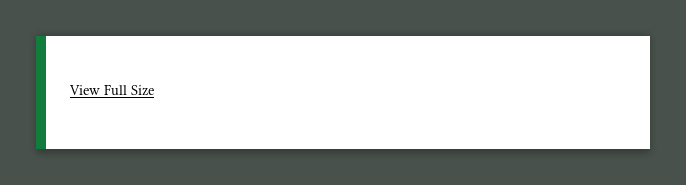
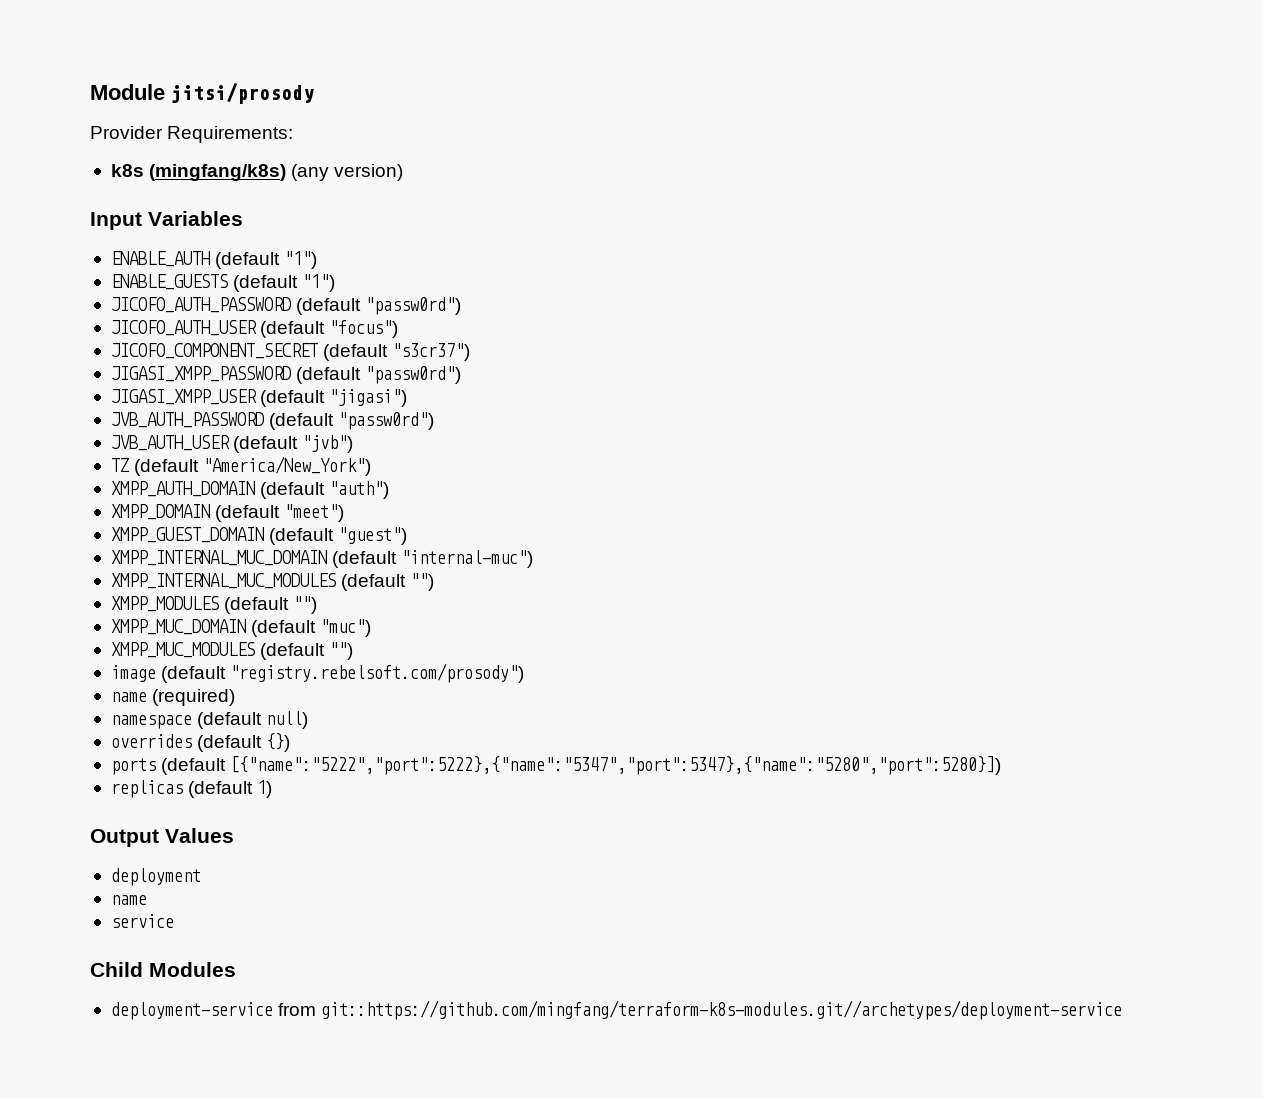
[69,84,154,96] View Full Size -> [90,83,314,104] [90,126,294,143] [110,164,404,181] [90,211,243,230] [110,251,318,269] [110,274,336,292] [110,297,462,315] [110,320,399,338] [110,343,471,361] [110,366,462,384] [110,389,408,407] [110,412,435,430] [110,435,354,453] [110,456,372,476] [110,481,390,499] [110,504,345,522] [110,527,408,545] [110,550,534,568] [110,573,435,591] [110,596,318,614] [110,619,372,637] [110,642,354,660] [110,663,525,683] [110,689,236,706] [110,711,309,729] [110,733,291,752] [110,756,1002,775] [110,780,273,798] [90,828,234,847] [110,868,201,886] [110,895,147,905] [110,914,174,928] [90,962,236,977] [110,1000,1123,1020] Module jitsi/prosody // Provider Requirements: // k8s (mingfang/k8s) (any version) // Input Variables // ENABLE_AUTH (default "1") // ENABLE_GUESTS (default "1") // JICOFO_AUTH_PASSWORD (default "passw0rd") // JICOFO_AUTH_USER (default "focus") // JICOFO_COMPONENT_SECRET (default "s3cr37") // JIGASI_XMPP_PASSWORD (default "passw0rd") // JIGASI_XMPP_USER (default "jigasi") // JVB_AUTH_PASSWORD (default "passw0rd") // JVB_AUTH_USER (default "jvb") // TZ (default "America/New_York") // XMPP_AUTH_DOMAIN (default "auth") // XMPP_DOMAIN (default "meet") // XMPP_GUEST_DOMAIN (default "guest") // XMPP_INTERNAL_MUC_DOMAIN (default "internal-muc") // XMPP_INTERNAL_MUC_MODULES (default "") // XMPP_MODULES (default "") // XMPP_MUC_DOMAIN (default "muc") // XMPP_MUC_MODULES (default "") // image (default "registry.rebelsoft.com/prosody") // name (required) // namespace (default null) // overrides (default {}) // ports (default [{"name":"5222","port":5222},{"name":"5347","port":5347},{"name":"5280","port":5280}]) // replicas (default 1) // Output Values // deployment // name // service // Child Modules // deployment-service from git::https://github.com/mingfang/terraform-k8s-modules.git//archetypes/deployment-service

